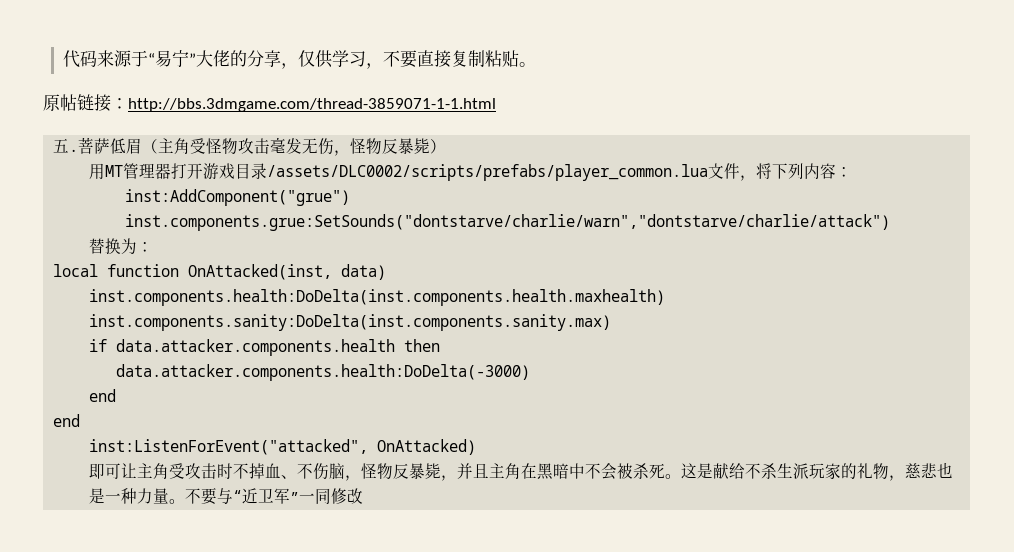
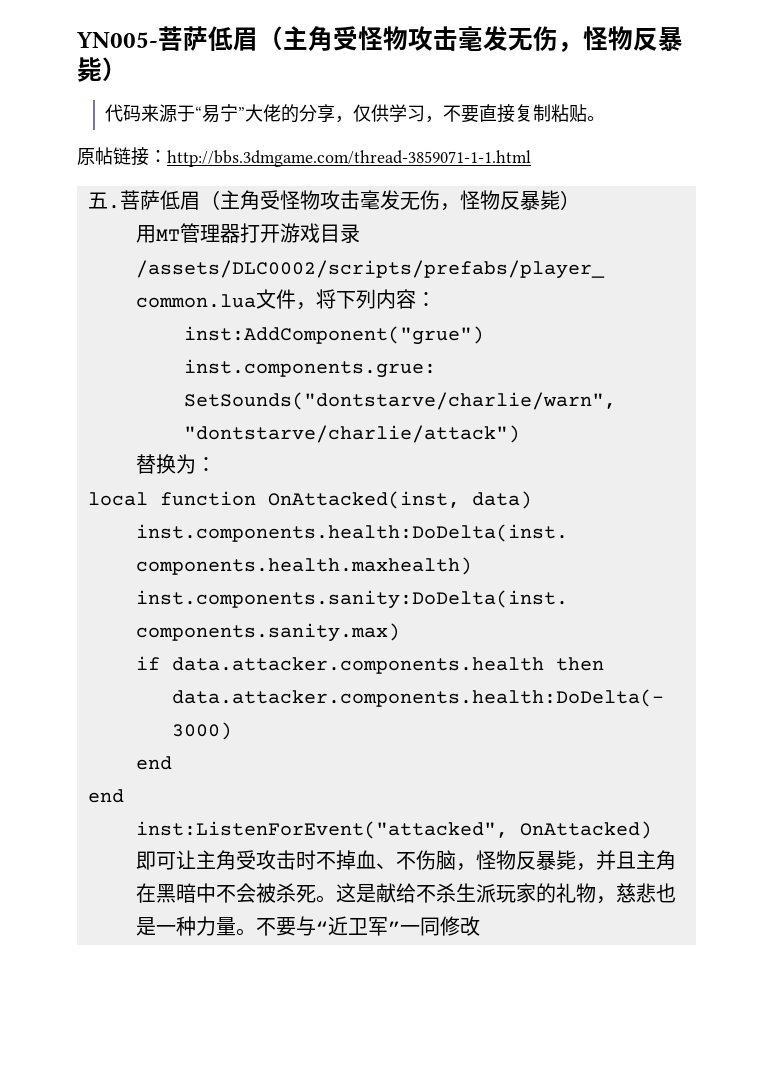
(62, 59) none -> [76,26,683,52] [77,57,127,82] YN005-菩萨低眉（主角受怪物攻击毫发无伤，怪物反暴毙） //

